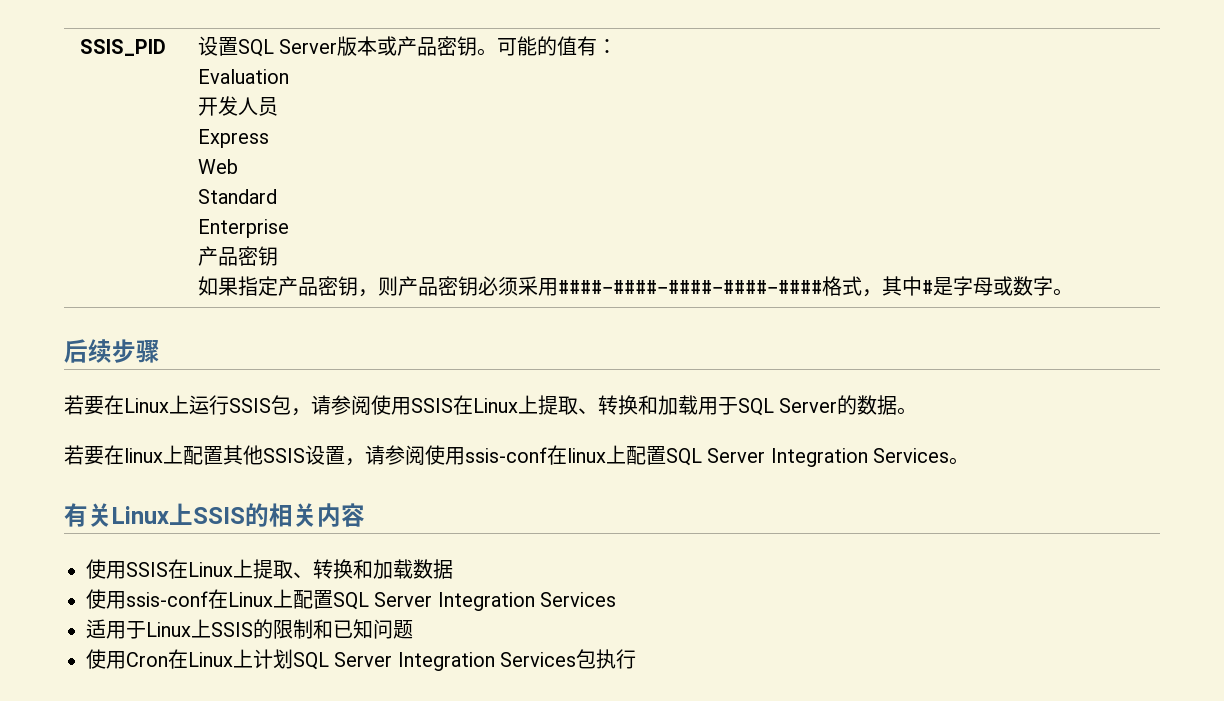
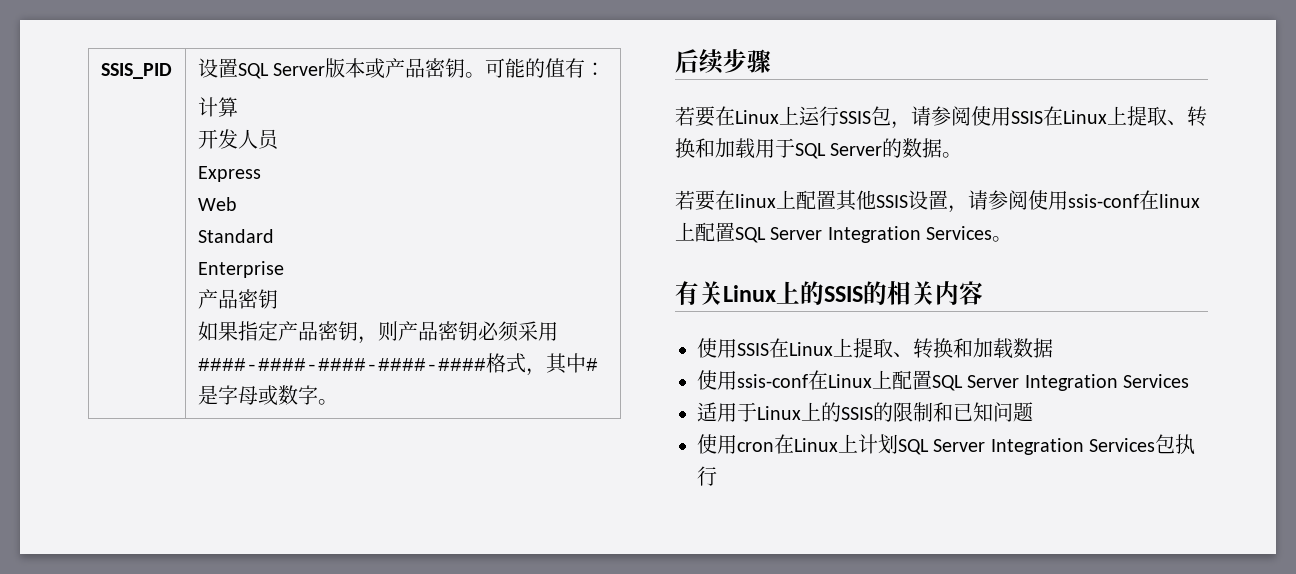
[197,69,289,84] Evaluation -> [197,97,238,117] 计算
(193, 514) none -> [800,281,824,305] 的
(211, 628) none -> [821,402,841,422] 的
[126,652,168,667] Cron -> [737,442,774,452] cron

